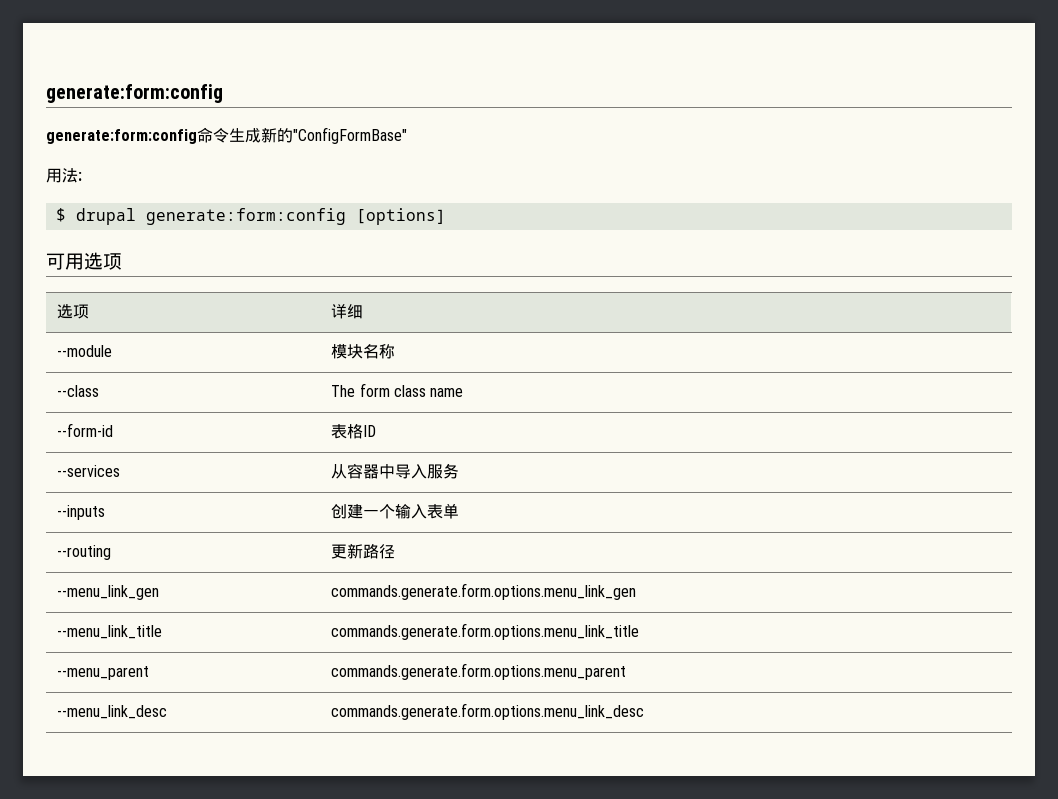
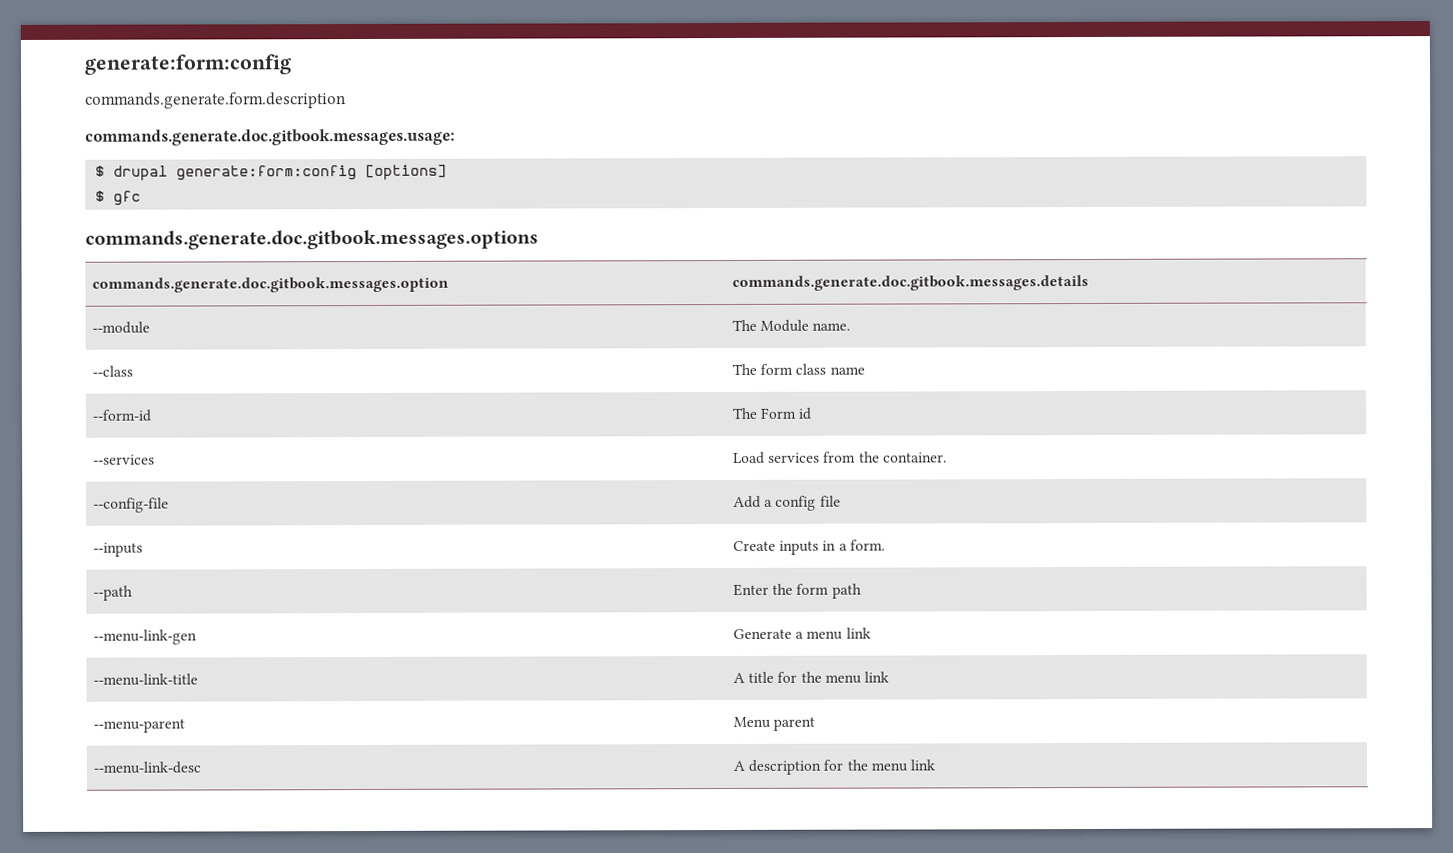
[46,127,407,144] [46,168,82,183] [55,208,446,225] [46,252,122,270] [57,304,90,319] [331,304,364,319] [57,345,113,357] [331,344,396,359] generate:form:config命令生成新的"ConfigFormBase" // 用法: // $ drupal generate:form:config [options] // 可用选项 // 选项 | 详细 // --module | 模块名称 -> [85,92,346,109] [85,128,455,146] [95,164,448,181] [95,190,142,206] [85,229,539,250] [92,276,450,293] [732,274,1090,291] [92,321,151,334] [732,319,851,332] commands.generate.form.description // commands.generate.doc.gitbook.messages.usage: // $ drupal generate:form:config [options] // $ gfc // commands.generate.doc.gitbook.messages.options // commands.generate.doc.gitbook.messages.option | commands.generate.doc.gitbook.messages.details // --module | The Module name.
[331,424,377,439] [57,465,121,477] [331,463,460,479] [57,505,106,520] [331,503,460,519] [57,545,112,560] [331,543,396,559] [57,585,160,600] [331,583,637,600] [57,625,163,639] [331,623,640,640] [57,666,150,680] [331,663,627,680] [57,705,168,719] [331,703,645,720] 表格ID // --services | 从容器中导入服务 // --inputs | 创建一个输入表单 // --routing | 更新路径 // --menu_link_gen | commands.generate.form.options.menu_link_gen // --menu_link_title | commands.generate.form.options.menu_link_title // --menu_parent | commands.generate.form.options.menu_parent // --menu_link_desc | commands.generate.form.options.menu_link_desc -> [732,407,812,420] [93,454,156,465] [733,451,947,464] [93,497,170,513] [733,495,841,511] [93,542,144,557] [733,539,885,555] [93,585,134,601] [733,583,862,599] [93,629,198,645] [733,627,871,640] [93,673,199,686] [733,671,889,684] [93,718,186,733] [733,716,816,731] [93,761,202,774] [733,759,935,775] The Form id // --services | Load services from the container. // --config-file | Add a config file // --inputs | Create inputs in a form. // --path | Enter the form path // --menu-link-gen | Generate a menu link // --menu-link-title | A title for the menu link // --menu-parent | Menu parent // --menu-link-desc | A description for the menu link

